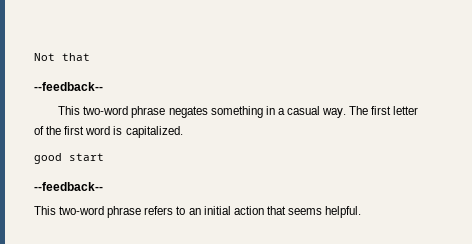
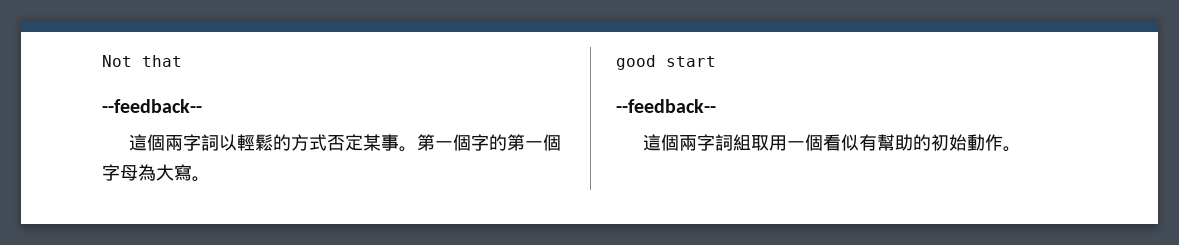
[58,106,419,118] [34,126,183,138] [34,153,104,164] [34,182,103,191] [34,206,362,218] This two-word phrase negates something in a casual way. The first letter of the first word is capitalized. // good start // --feedback-- // This two-word phrase refers to an initial action that seems helpful. -> [128,134,561,152] [102,164,210,182] [616,55,716,70] [616,99,716,113] [642,134,1021,152] 這個兩字詞以輕鬆的方式否定某事。第一個字的第一個字母為大寫。 // good start // --feedback-- // 這個兩字詞組取用一個看似有幫助的初始動作。

